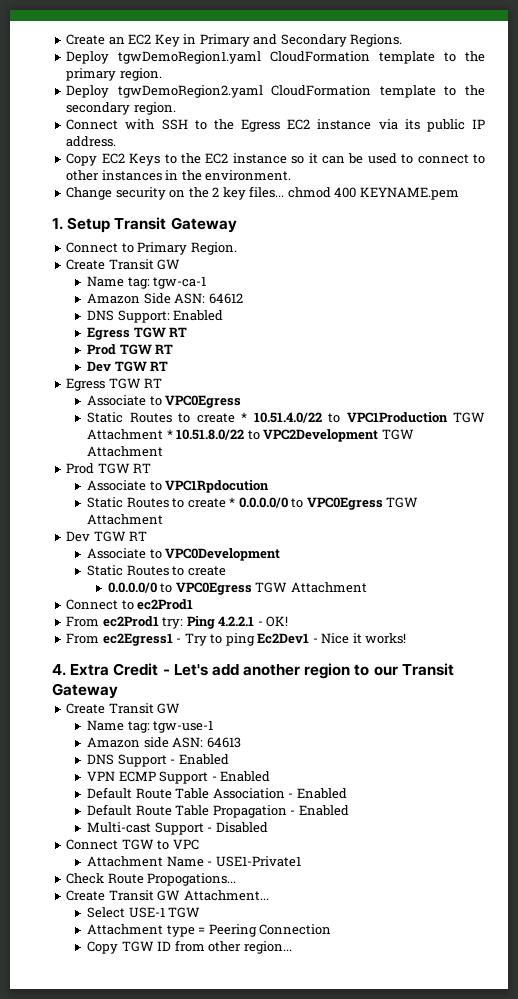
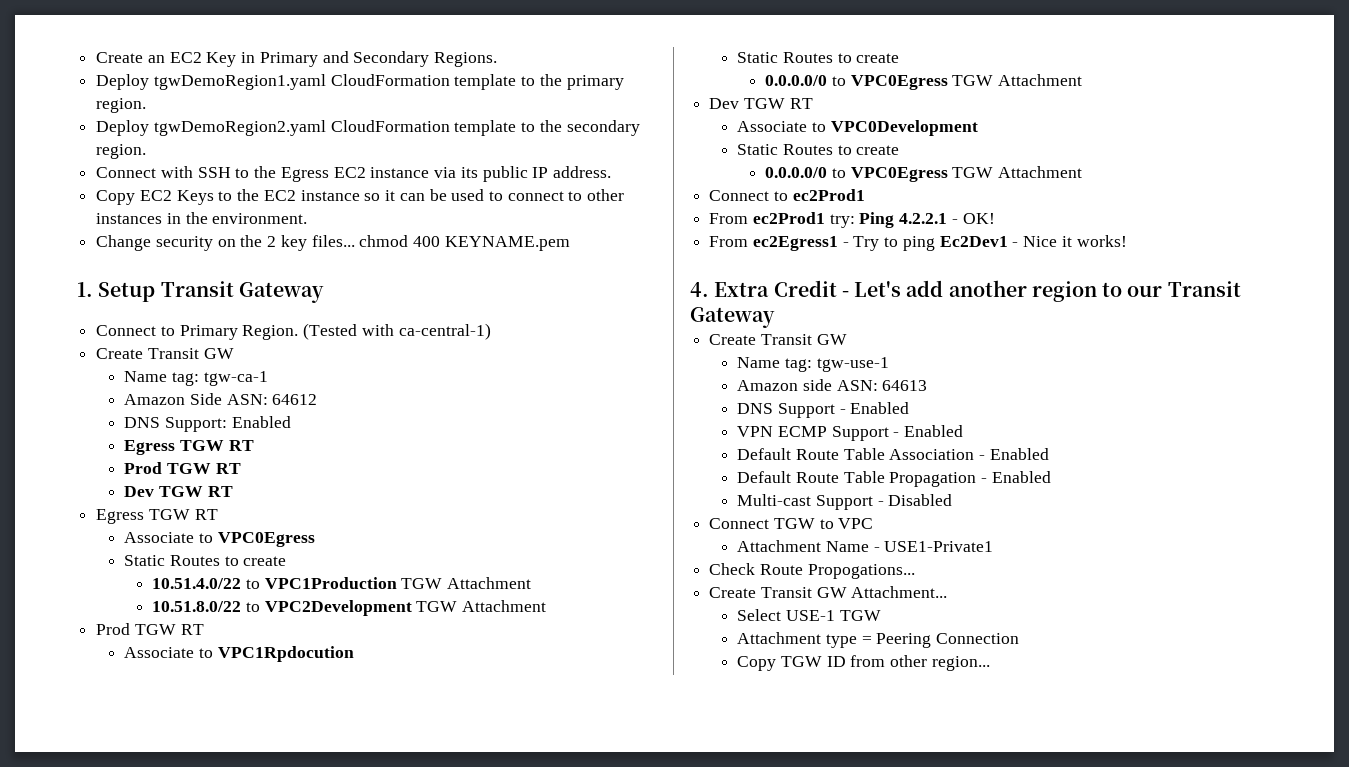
(237, 248) none -> [303,323,491,340] (Tested with ca-central-1)
[241,412,248,422] * -> (287, 561) //
[166,429,173,439] * -> (532, 583) //
[229,497,236,507] * -> (900, 58) //

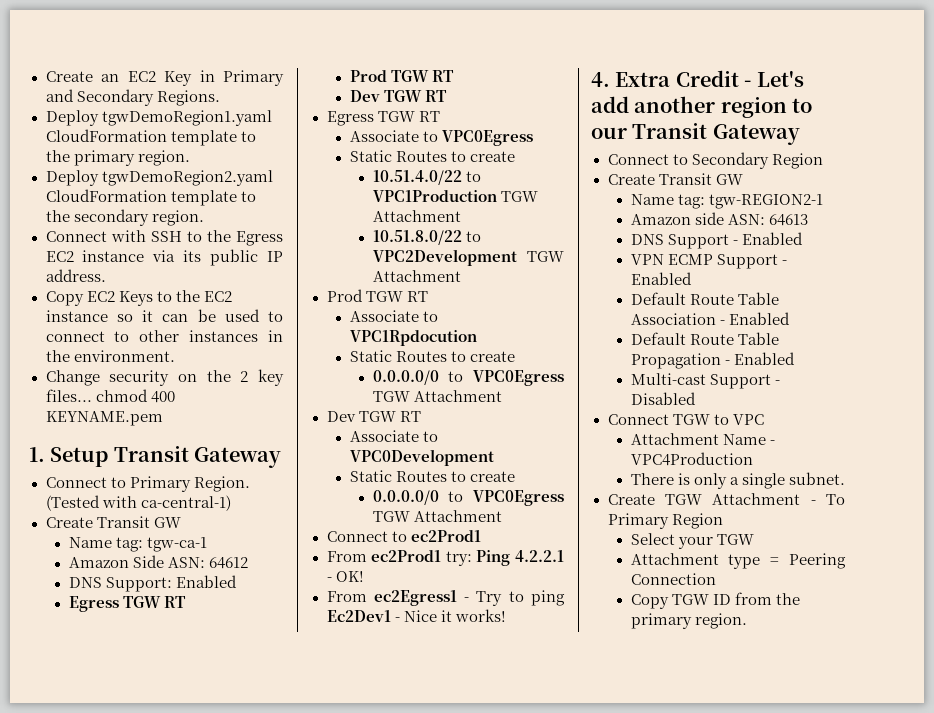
[709,334,847,345] [737,357,889,372] // Create Transit GW // Name tag: tgw-use-1 -> [607,152,823,169] [607,173,743,185] [630,194,823,209] // Connect to Secondary Region // Create Transit GW // Name tag: tgw-REGION2-1
[884,541,994,552] [709,563,915,579] [709,586,948,598] USE1-Private1 // Check Route Propogations... // Create Transit GW Attachment... -> [630,452,753,466] [630,472,845,489] [607,493,845,505] [607,513,723,529] VPC4Production // There is only a single subnet. // Create TGW Attachment - To Primary Region
[785,610,835,621] USE-1 -> [677,537,713,549] your
[890,655,990,671] other region... -> [775,593,800,605] [630,613,747,629] the primary region.

